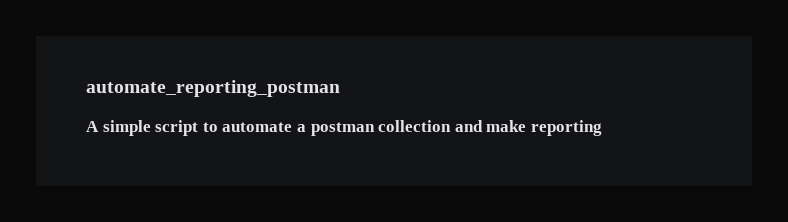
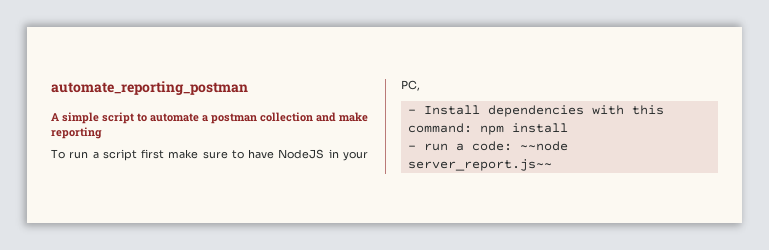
(602, 128) none -> [51,149,368,161] [401,80,420,91] [407,105,664,117] [407,123,568,135] [407,141,568,151] [407,159,552,171] // To run a script first make sure to have NodeJS in your PC, // - Install dependencies with this command: npm install // - run a code: ~~node server_report.js~~

